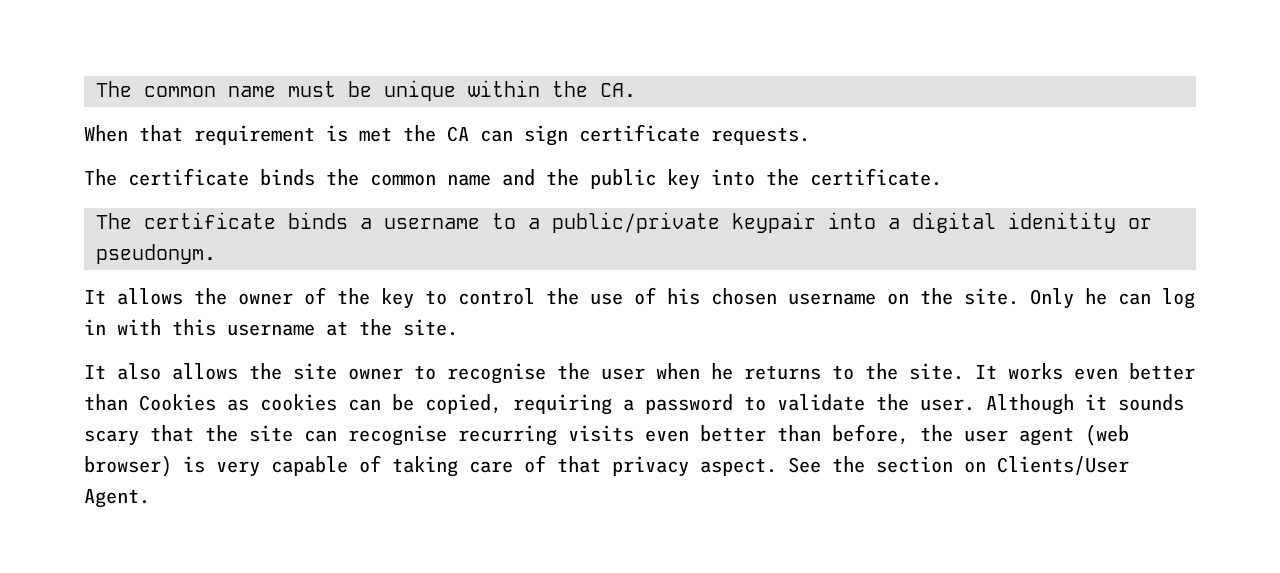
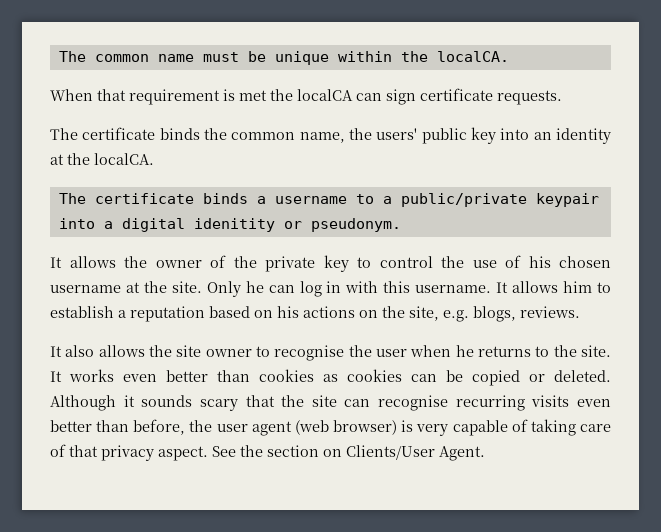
[600,83,636,97] CA. -> [436,51,509,62] localCA.
[447,126,469,142] CA -> [297,89,353,101] localCA
[447,168,942,190] name and the public key into the certificate. -> [299,127,611,144] [50,153,154,165] name, the users' public key into an identity at the localCA.
(370, 296) none -> [265,256,315,272] private
[887,293,909,305] on -> [125,282,140,293] at
[227,319,458,336] username at the site. -> [415,281,611,293] [50,306,580,322] username. It allows him to establish a reputation based on his actions on the site, e.g. blogs, reviews.
[139,394,216,411] Cookies -> [259,369,314,382] cookies
[425,394,975,415] copied, requiring a password to validate the user. -> [472,370,611,386] copied or deleted.

